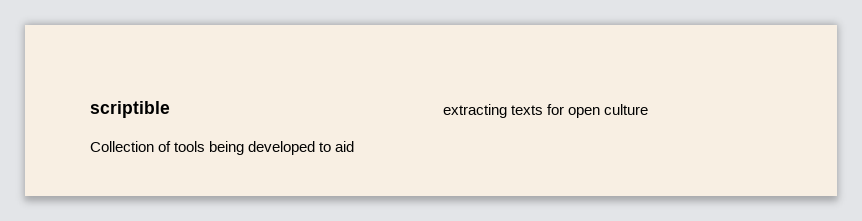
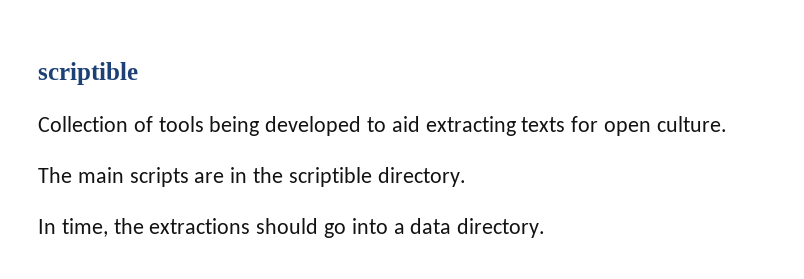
[604,104,649,115] culture -> [656,116,727,132] [38,167,466,187] [38,218,546,238] culture. // The main scripts are in the scriptible directory. // In time, the extractions should go into a data directory.

